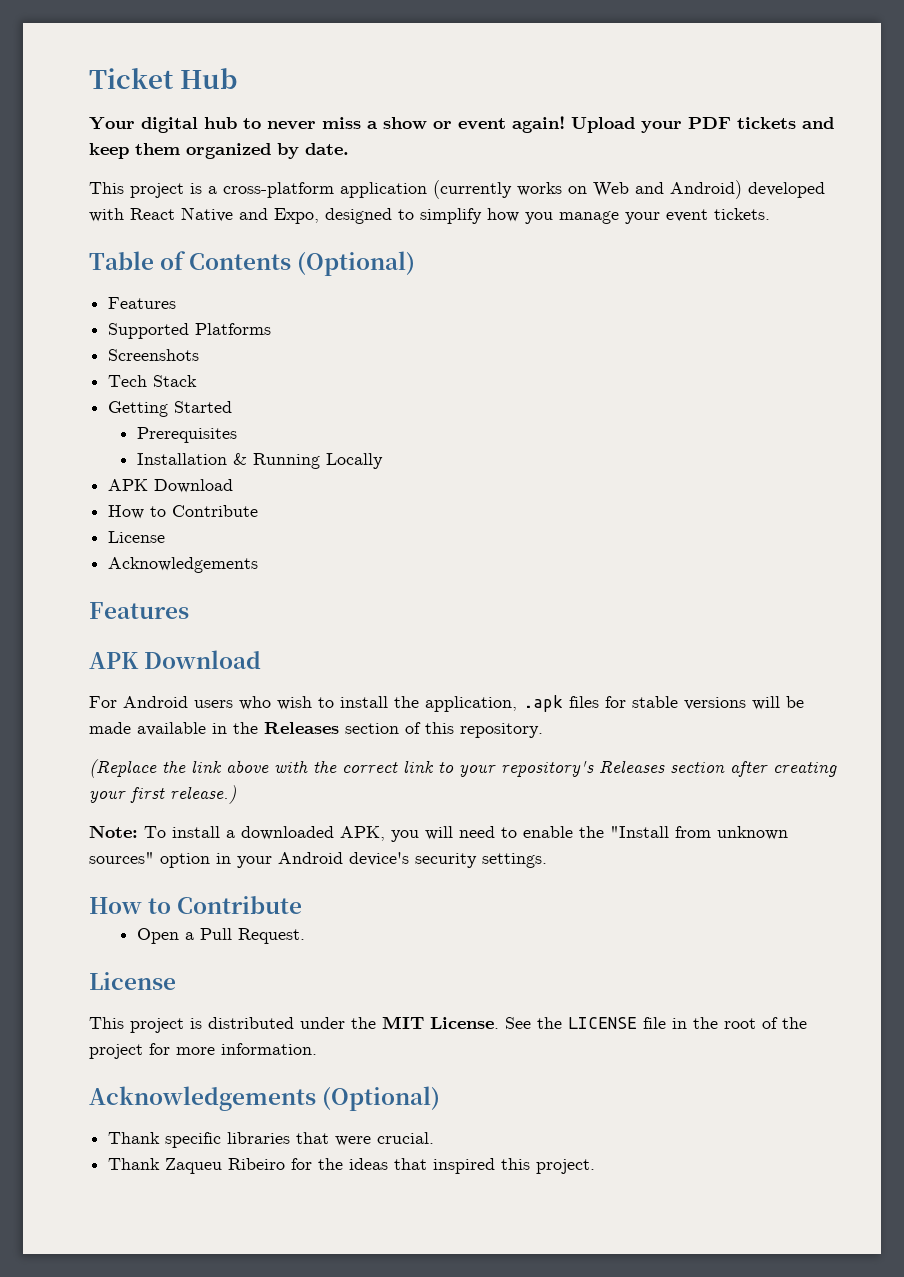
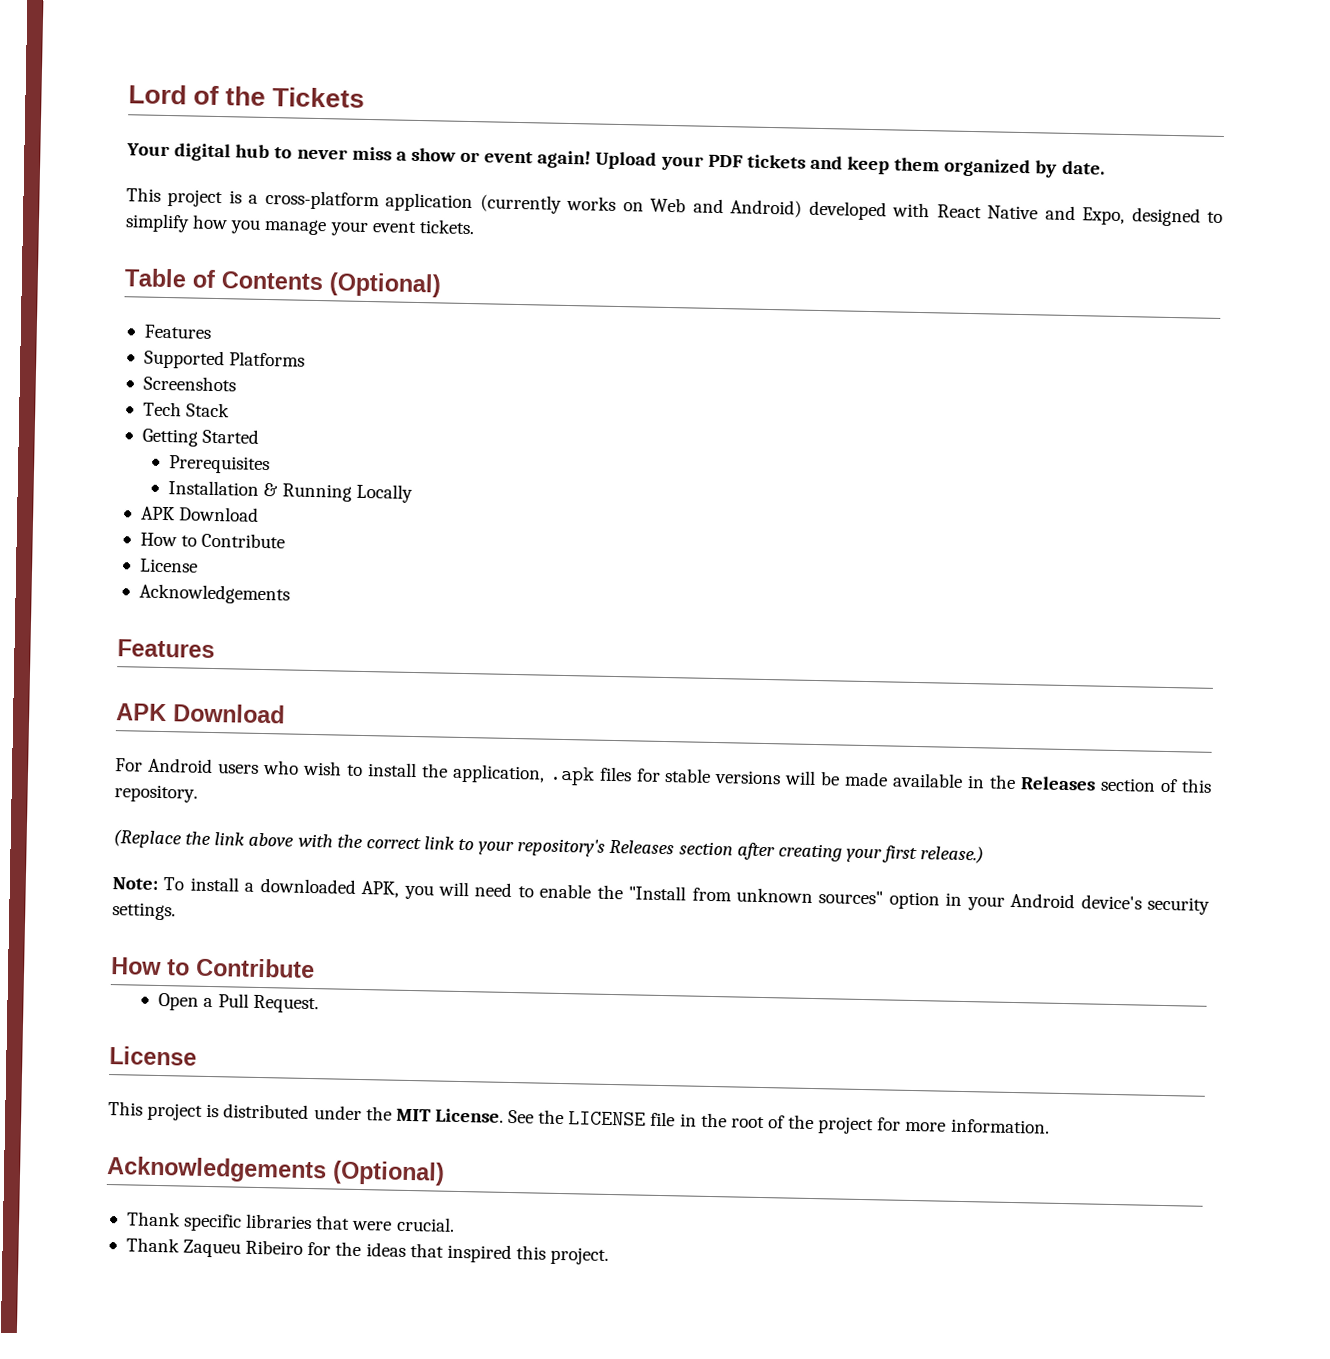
[89,68,238,89] Ticket Hub -> [128,84,366,108] Lord of the Tickets

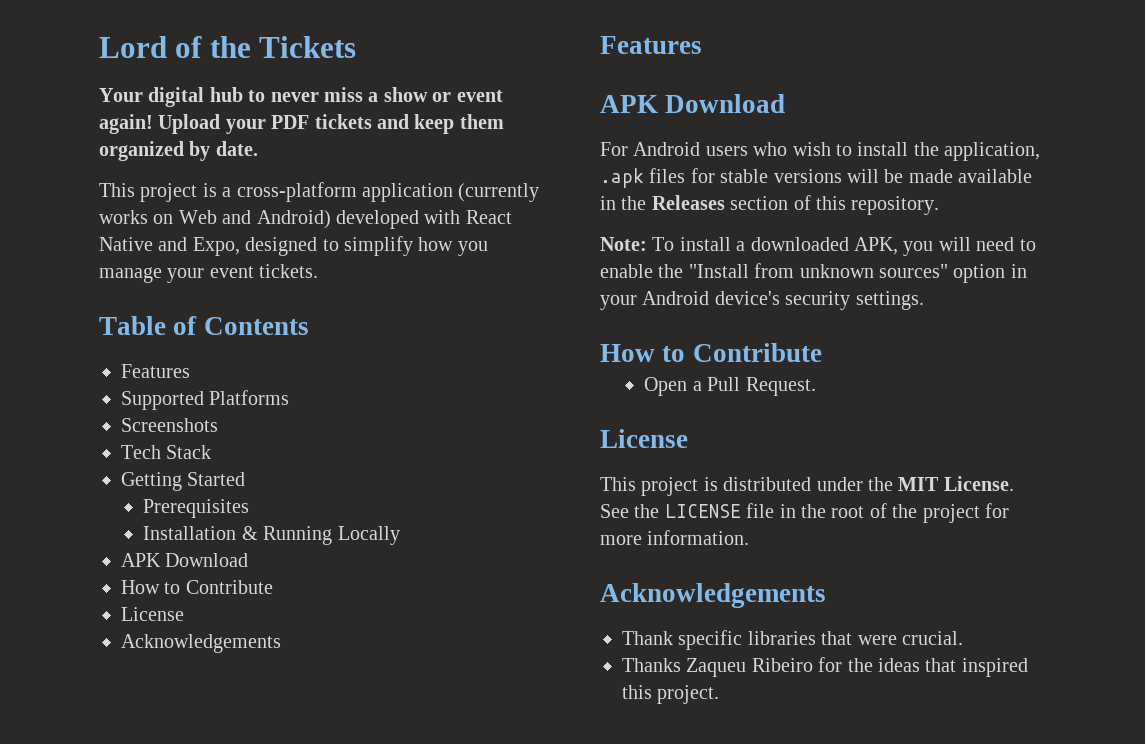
[329,272,442,298] (Optional) -> (309, 326) none
[113,829,985,864] // (Replace the link above with the correct link to your repository's Releases section after creating your first release.) -> (940, 205) none
[332,1160,445,1186] (Optional) -> (826, 595) none
[125,1237,180,1253] Thank -> [622,658,681,672] Thanks

